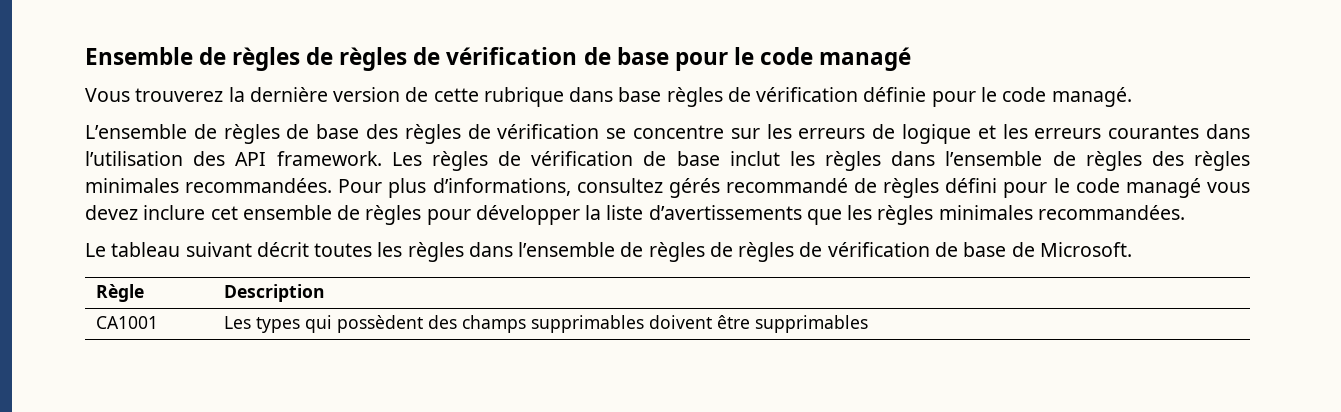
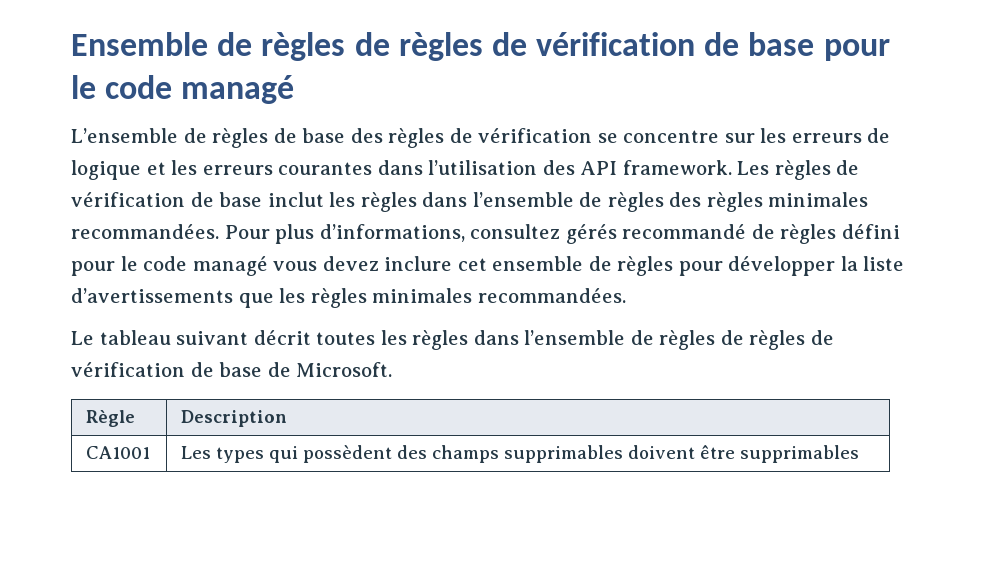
[85,87,1132,107] // Vous trouverez la dernière version de cette rubrique dans base règles de vérification définie pour le code managé. -> (295, 89) none

